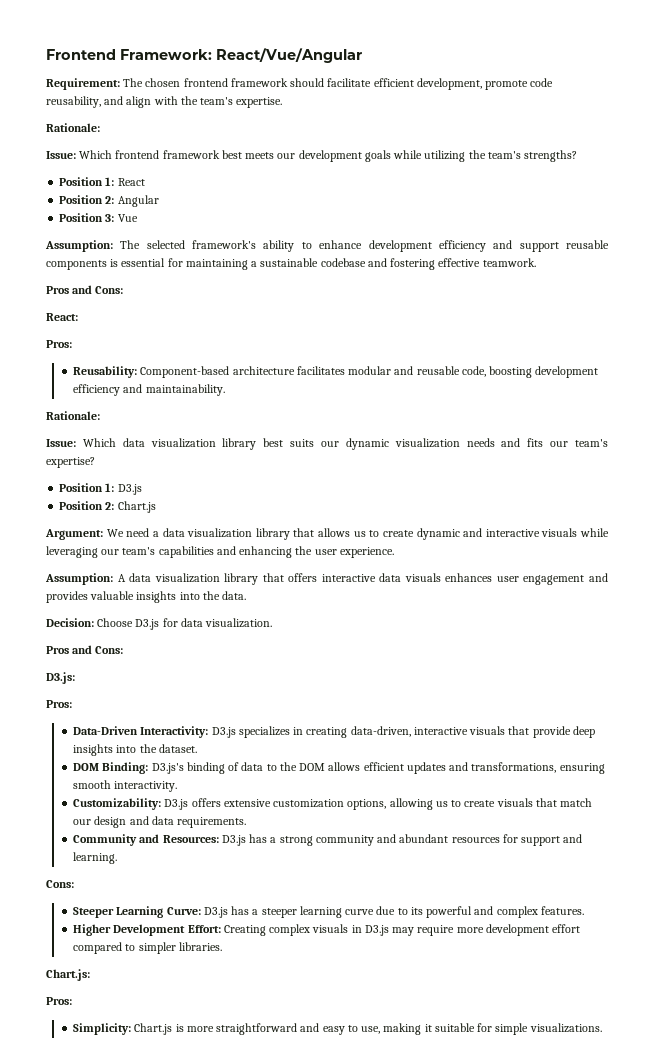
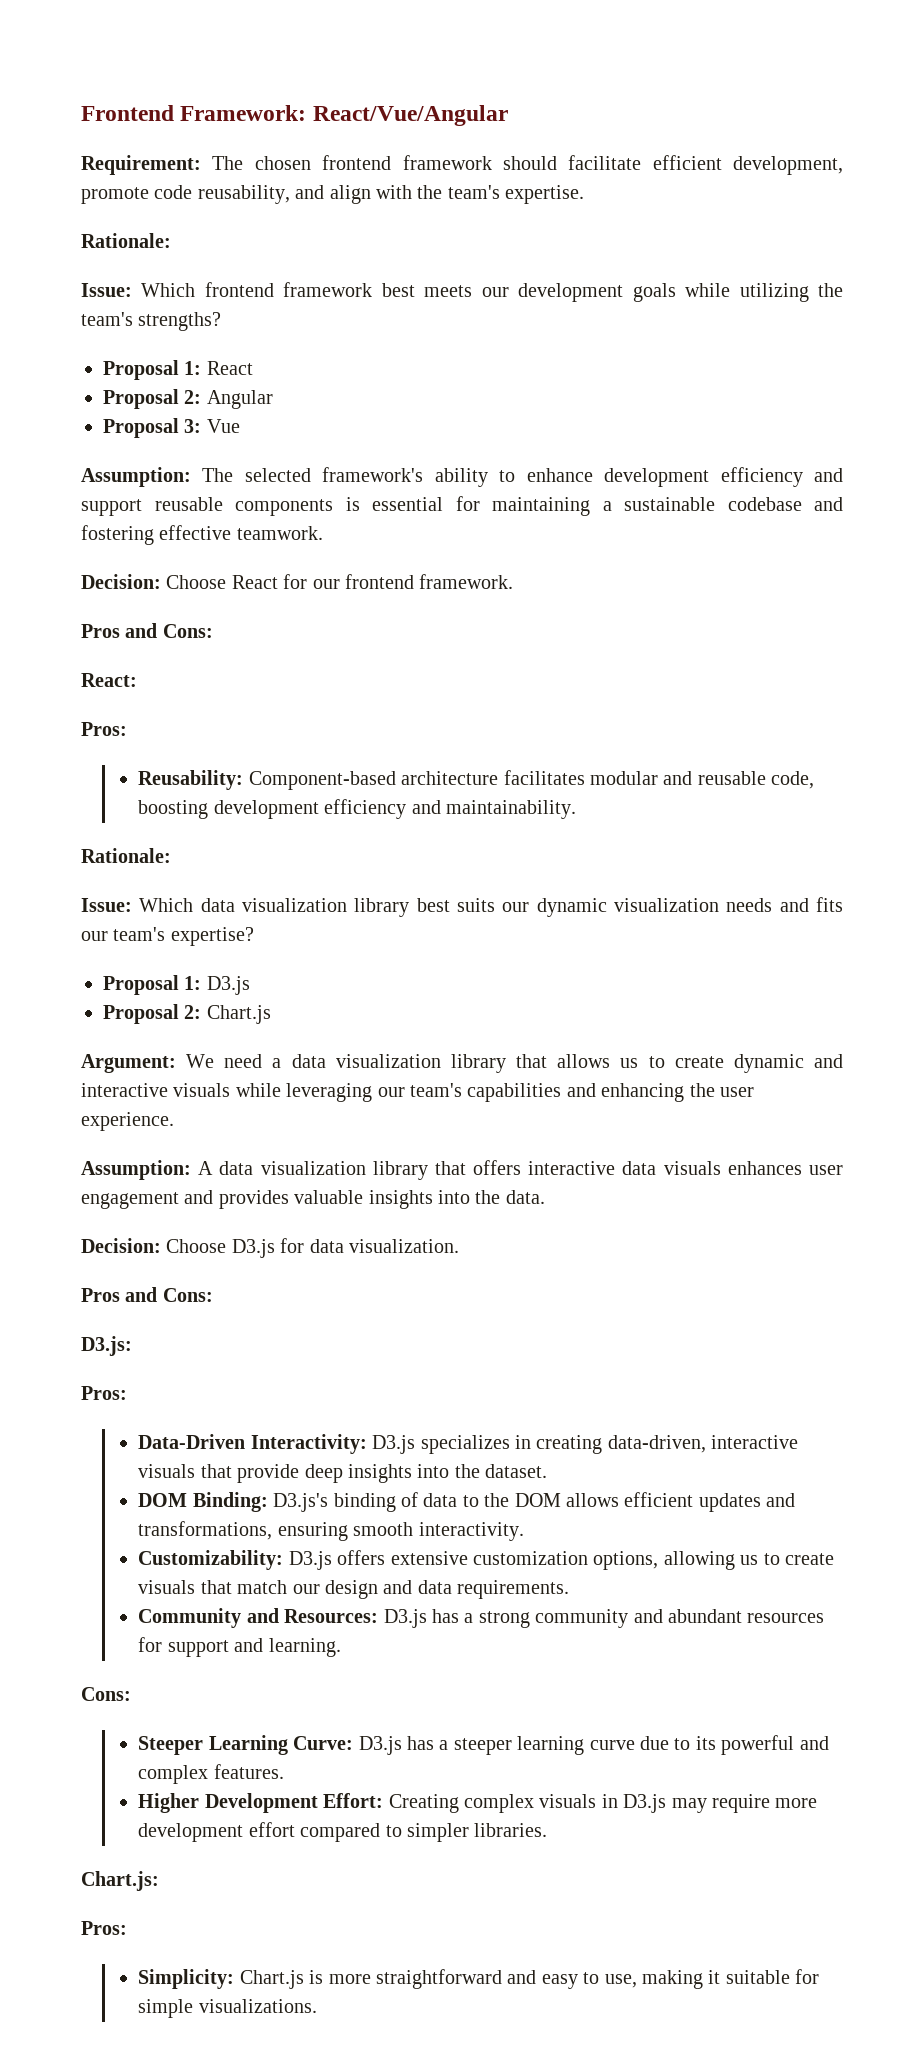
[59,177,104,186] Position -> [103,360,179,380] Proposal
[59,195,104,204] Position -> [103,389,179,409] Proposal
[59,213,104,222] Position -> [103,418,179,438] Proposal
(536, 262) none -> [81,574,514,589] // Decision: Choose React for our frontend framework.
[59,483,104,492] Position -> [103,975,179,995] Proposal
[59,501,104,510] Position -> [103,1004,179,1024] Proposal

